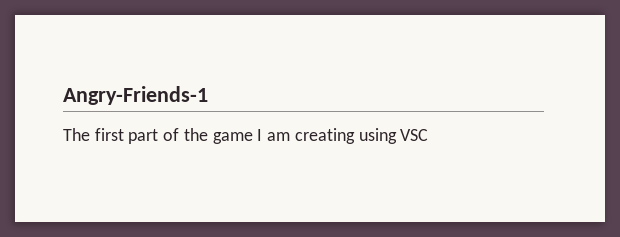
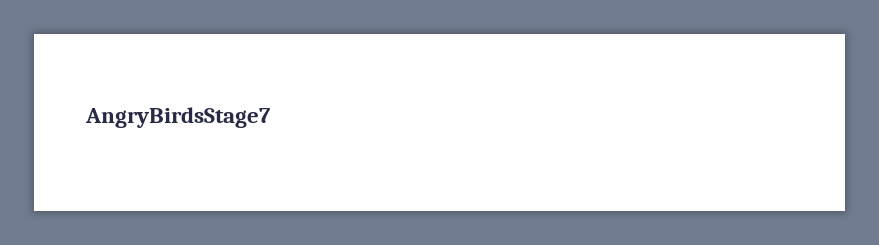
[63,86,208,105] [63,128,429,144] Angry-Friends-1 // The first part of the game I am creating using VSC -> [85,107,271,128] AngryBirdsStage7

